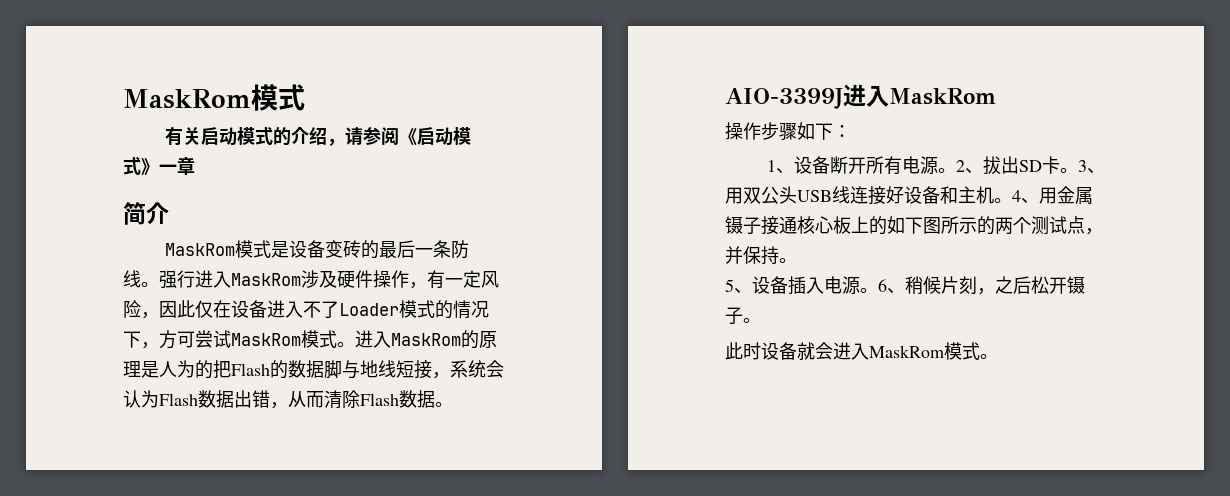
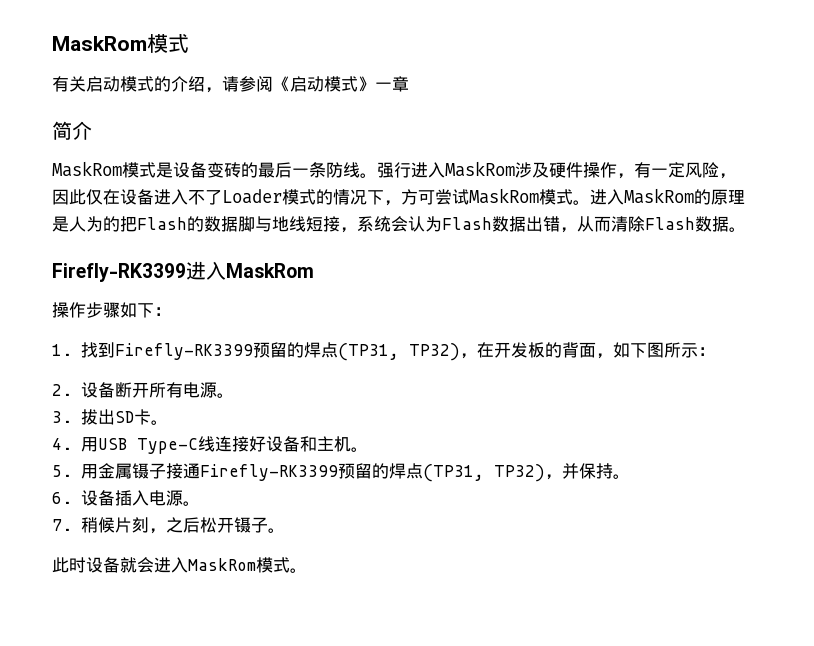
[725,88,843,109] AIO-3399J -> [52,263,186,282] Firefly-RK3399
[767,160,795,174] 1、 -> [52,342,715,361] [52,384,72,396] 1.找到Firefly-RK3399预留的焊点(TP31, TP32)，在开发板的背面，如下图所示： // 2.
[956,160,984,174] 2、 -> [52,411,72,423] // 3.
[1078,160,1106,174] [725,186,832,204] 3、用双公头USB -> [52,437,198,454] // 4.用USB Type-C
[1012,190,1039,204] 4、 -> [52,465,72,477] // 5.
[797,216,1085,235] 核心板上的如下图所示的两个测试点 -> [199,463,545,482] Firefly-RK3399预留的焊点(TP31, TP32)
[725,279,752,294] 5、 -> [52,492,72,504] 6.
[878,279,905,294] 6、 -> [52,519,72,531] // 7.

